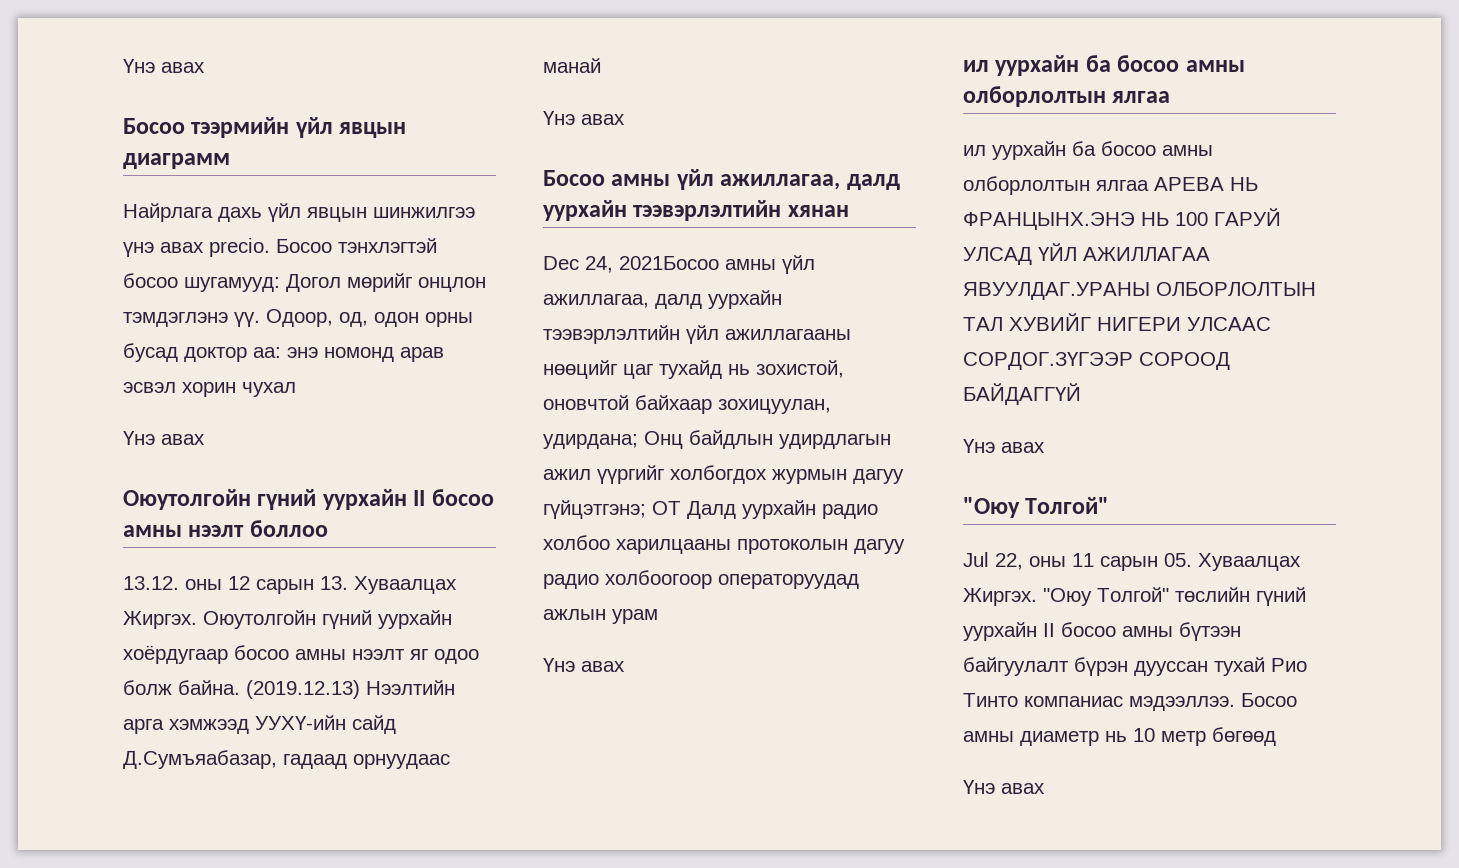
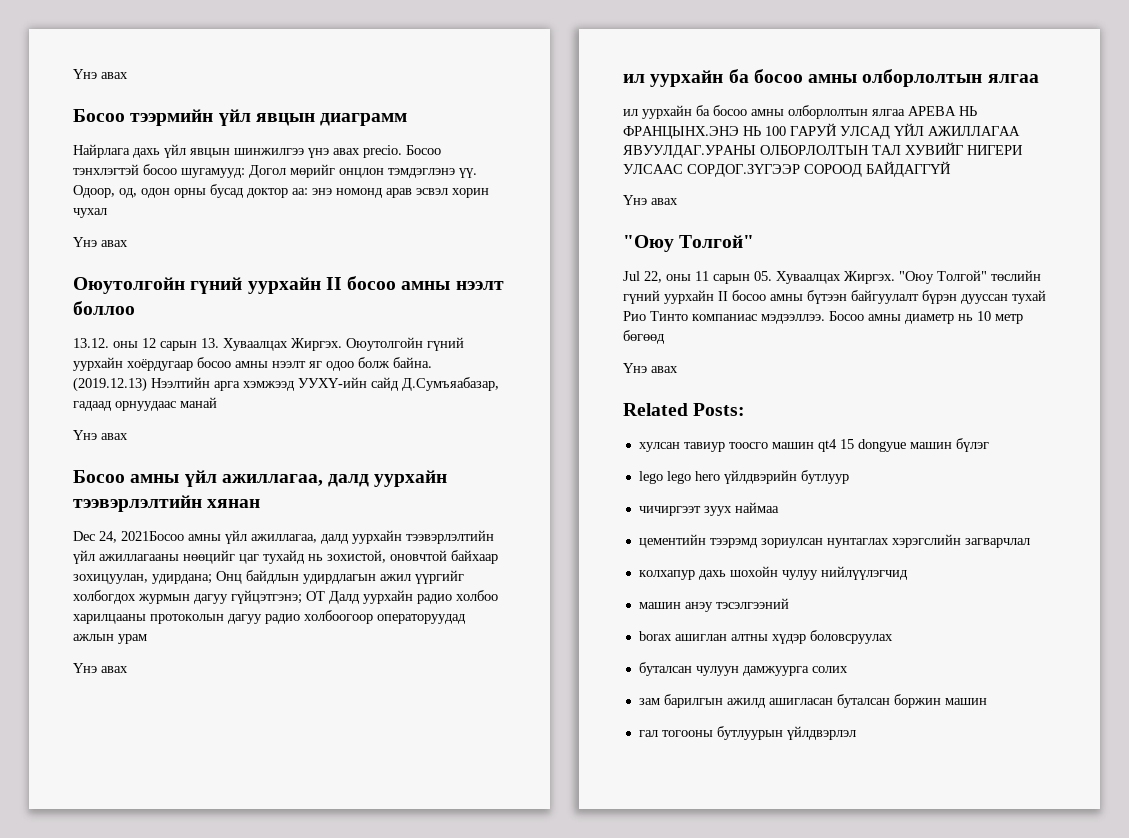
(1045, 788) none -> [623,403,746,416] [638,438,989,452] [638,470,849,484] [638,502,779,516] [638,534,1030,548] [638,566,908,580] [638,598,789,612] [638,630,893,644] [638,662,848,676] [638,694,987,708] [638,726,856,740] // Related Posts: // хулсан тавиур тоосго машин qt4 15 dongyue машин бүлэг // lego lego hero үйлдвэрийн бутлуур // чичиргээт зуух наймаа // цементийн тээрэмд зориулсан нунтаглах хэрэгслийн загварчлал // колхапур дахь шохойн чулуу нийлүүлэгчид // машин анэу тэсэлгээний // borax ашиглан алтны хүдэр боловсруулах // буталсан чулуун дамжуурга солих // зам барилгын ажилд ашигласан буталсан боржин машин // гал тогооны бутлуурын үйлдвэрлэл

